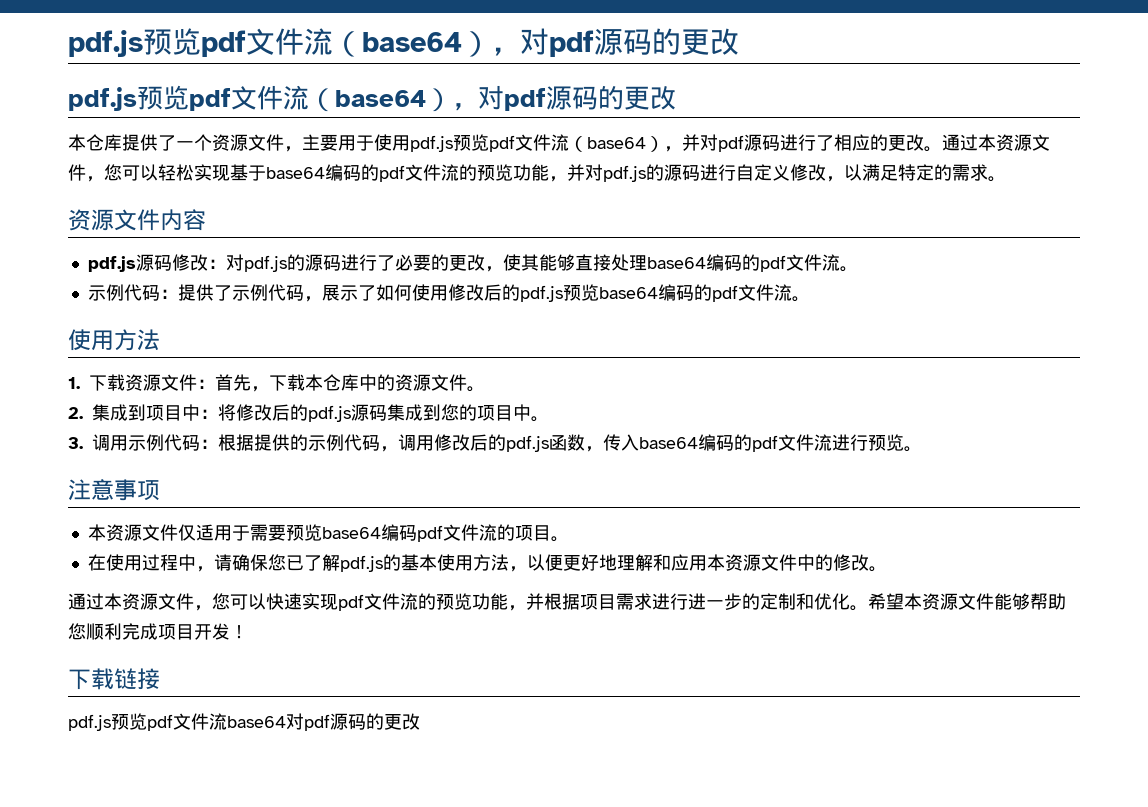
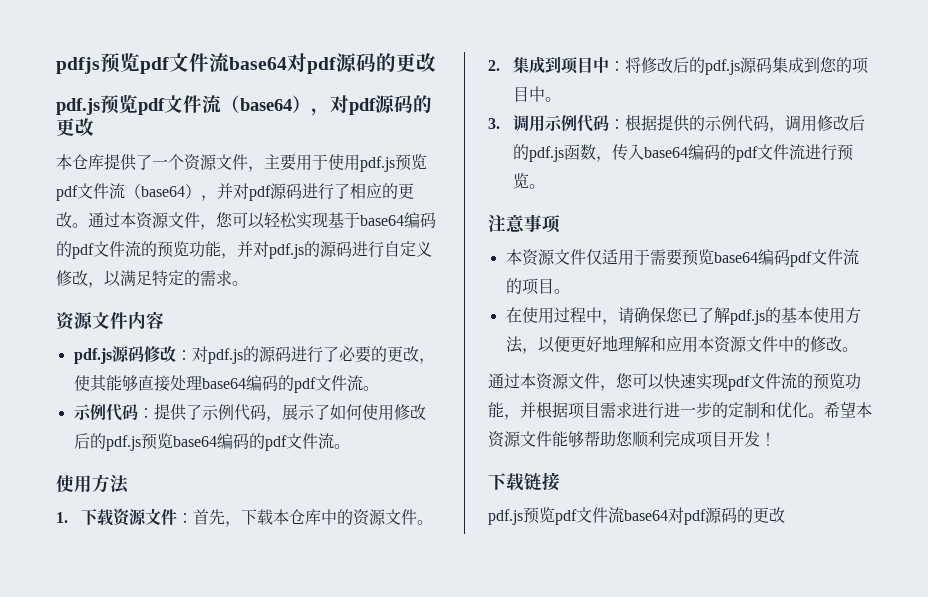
[68,28,520,57] pdf.js预览pdf文件流（base64）， -> [56,53,287,74] pdfjs预览pdf文件流base64

